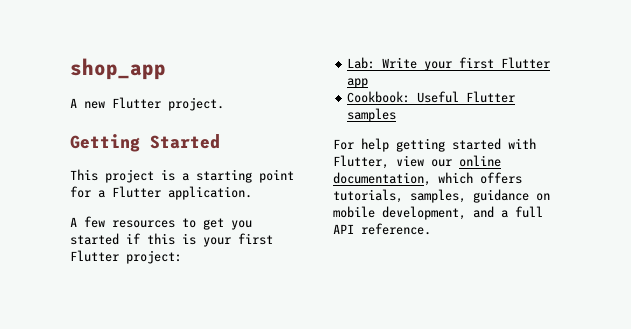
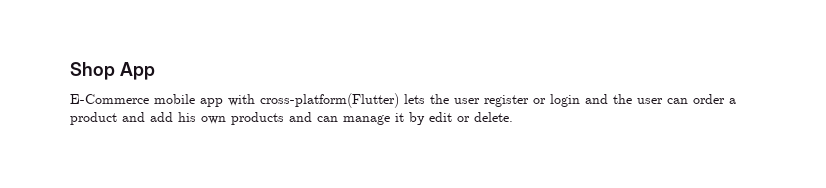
[70,58,166,80] [70,97,224,111] [70,134,220,152] [70,169,294,183] [70,186,252,200] [70,216,252,230] [70,233,273,247] [70,250,182,264] [347,57,551,71] [347,78,369,88] [347,91,516,103] [347,108,397,122] [333,138,536,152] [333,155,501,169] [333,172,522,186] [333,189,550,203] [333,206,543,220] [333,223,431,235] shop_app // A new Flutter project. // Getting Started // This project is a starting point for a Flutter application. // A few resources to get you started if this is your first Flutter project: // Lab: Write your first Flutter app // Cookbook: Useful Flutter samples // For help getting started with Flutter, view our online documentation, which offers tutorials, samples, guidance on mobile development, and a full API reference. -> [70,62,155,80] [70,93,736,108] [70,112,513,125] Shop App // E-Commerce mobile app with cross-platform(Flutter) lets the user register or login and the user can order a product and add his own products and can manage it by edit or delete.

